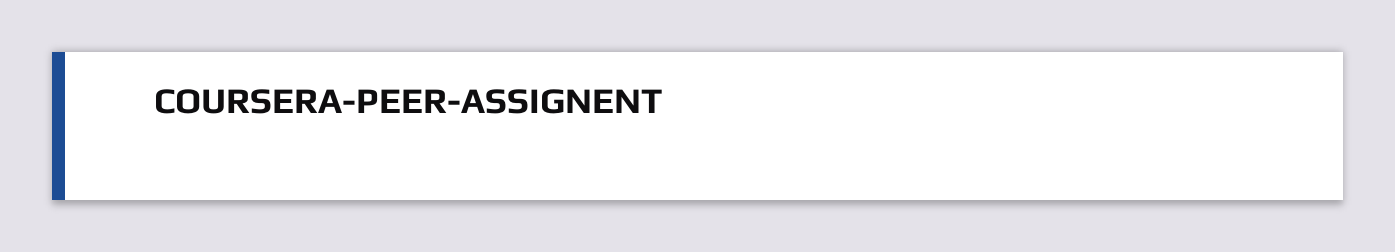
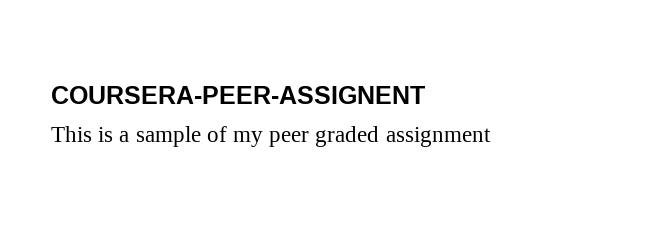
(662, 101) none -> [51,126,491,147] // This is a sample of my peer graded assignment

